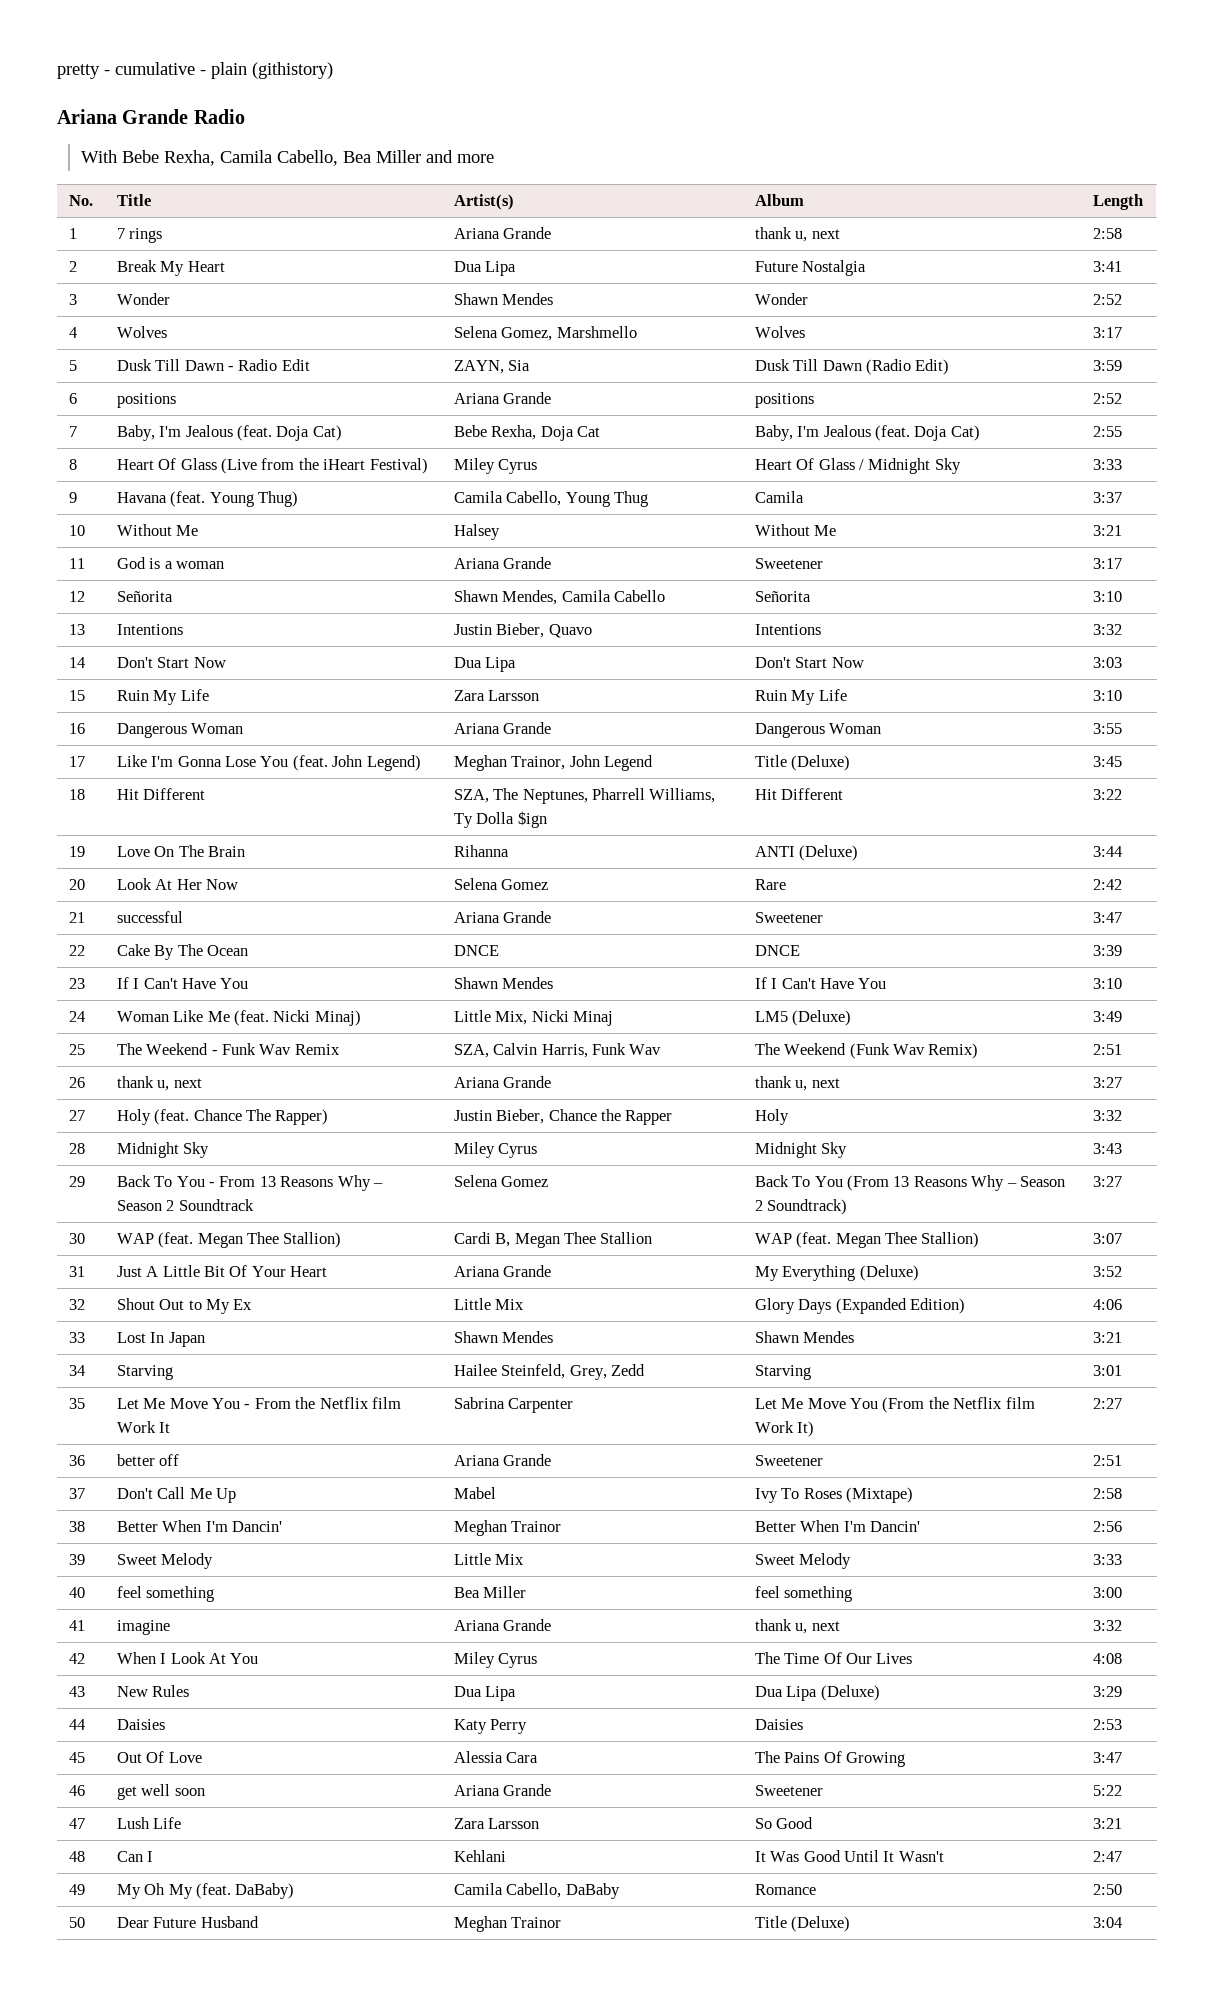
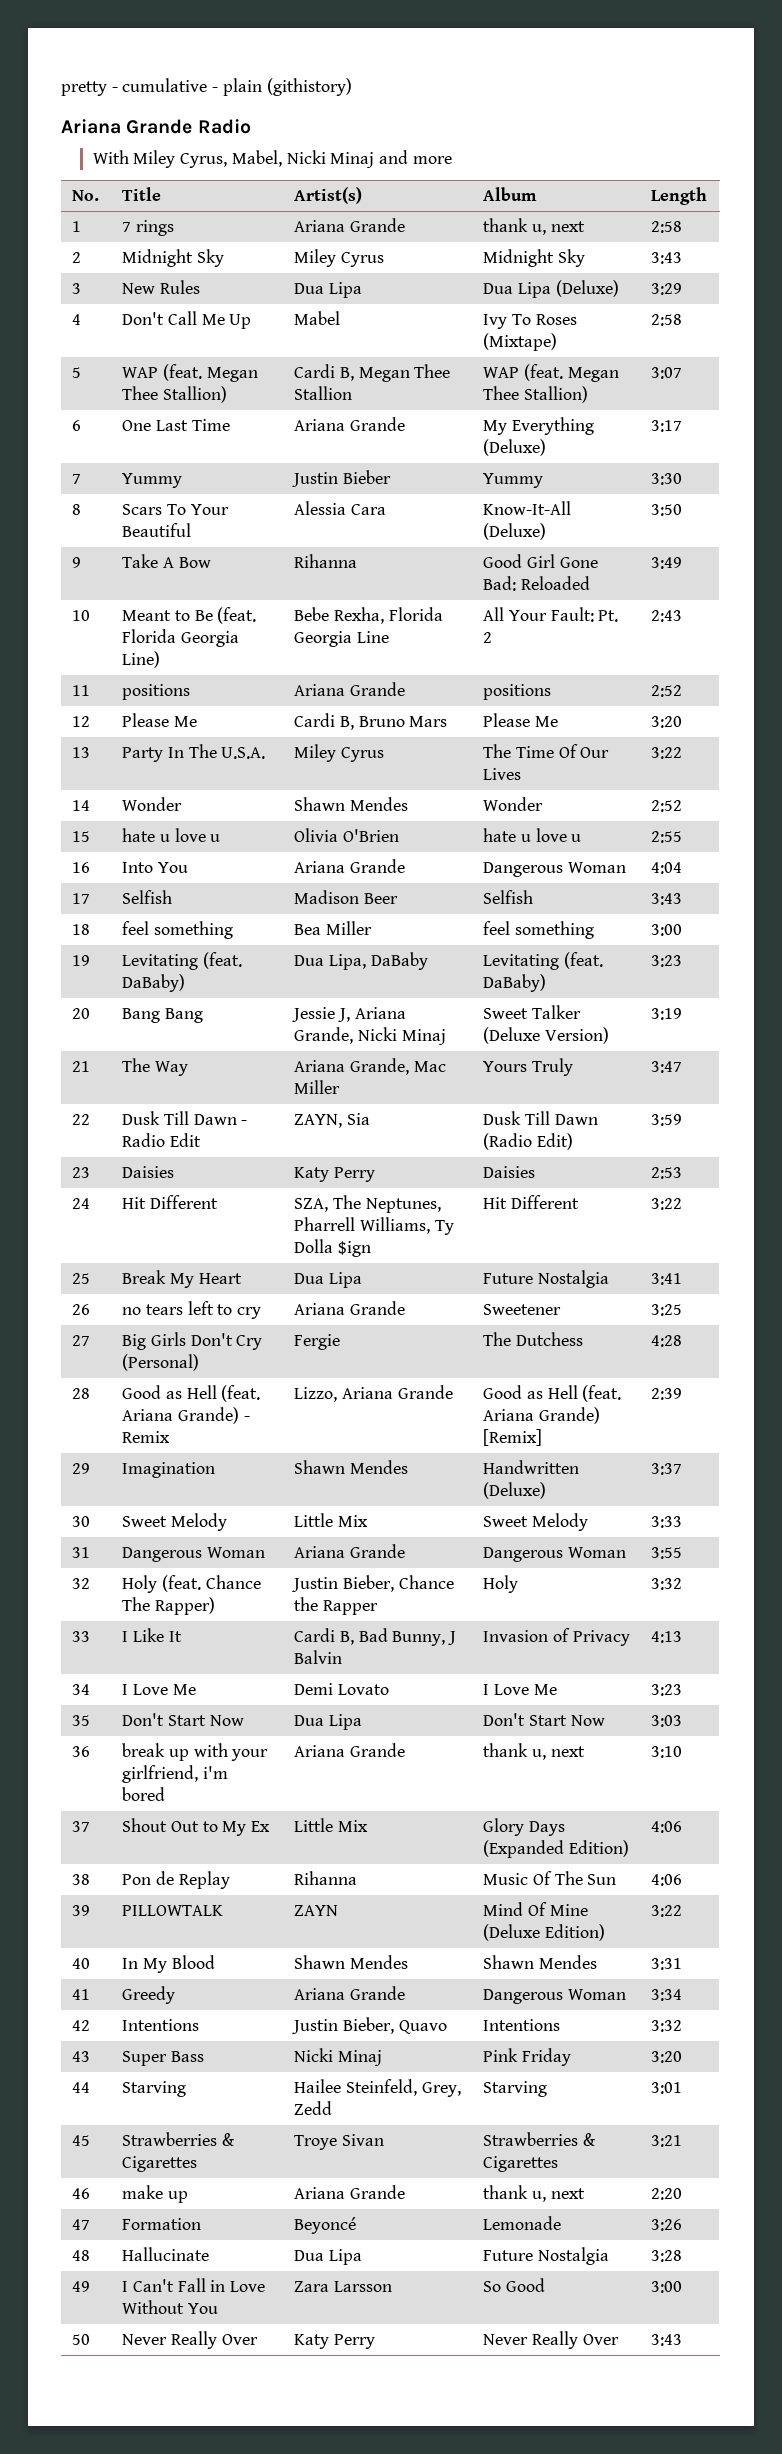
[121,150,421,166] Bebe Rexha, Camila Cabello, Bea Miller -> [133,150,375,168] Miley Cyrus, Mabel, Nicki Minaj
[116,260,225,276] [453,261,517,276] [754,260,867,276] [1092,261,1122,272] [68,294,77,305] [116,293,170,305] [453,293,554,305] [754,293,808,305] [1092,294,1122,305] [68,327,77,338] [116,326,167,338] [453,326,637,341] [754,326,805,338] [1092,327,1122,338] [68,360,77,371] [116,359,310,371] [453,360,531,374] [754,359,950,375] [1092,360,1122,371] [68,393,77,404] [116,393,176,408] [453,392,552,404] [754,393,814,408] [1092,393,1122,404] [68,426,77,437] [116,425,342,441] [453,425,601,441] [754,425,980,441] [1092,426,1122,437] [68,459,77,470] [116,458,428,474] [453,458,538,474] [754,458,961,474] [1092,459,1122,470] [68,492,77,503] [116,491,299,507] [453,491,649,507] [754,491,804,503] [1092,492,1122,503] [68,525,85,536] [116,524,199,536] [453,524,500,540] [754,524,837,536] [1092,525,1122,536] [68,558,85,569] [116,557,225,569] [453,557,552,569] [754,558,823,569] [1092,558,1122,569] [68,591,85,602] [116,591,173,602] [453,590,666,605] [754,591,811,602] [1092,591,1122,602] [68,624,85,635] [116,624,183,635] [453,623,592,638] [754,624,821,635] [1092,624,1122,635] [68,657,85,668] [116,657,226,668] [453,657,517,672] [754,657,864,668] [1092,657,1122,668] [68,690,85,701] [116,689,209,705] [453,690,540,701] [754,689,847,705] [1092,690,1122,701] [68,723,85,734] [116,723,244,738] [453,722,552,734] [754,723,882,738] [1092,723,1122,734] [68,756,85,767] [116,755,421,771] [453,755,654,771] [754,755,851,771] [1092,756,1122,767] [68,789,85,800] [116,788,206,800] [453,788,716,804] [453,811,547,828] [754,788,844,800] [1092,789,1122,800] [68,846,85,857] [116,845,246,857] [453,845,509,857] [754,845,859,861] [1092,846,1122,857] [68,879,85,890] [116,878,239,890] [453,878,549,890] [754,879,786,890] [1092,879,1122,890] [68,912,85,923] [116,911,183,923] [453,911,552,923] [754,912,823,923] [1092,912,1122,923] [68,945,85,956] [116,944,249,960] [453,945,499,956] [754,945,800,956] [1092,945,1122,956] [68,978,85,989] [116,977,249,989] [453,977,554,989] [754,977,887,989] [1092,978,1122,989] [68,1011,85,1022] [116,1010,361,1026] [453,1010,614,1026] [754,1010,852,1026] [1092,1011,1122,1022] [68,1044,85,1055] [116,1043,340,1055] [453,1043,662,1058] [754,1043,979,1059] [1092,1044,1122,1055] [68,1077,85,1088] [116,1076,202,1091] [453,1076,552,1088] [754,1076,840,1091] [1092,1077,1122,1088] [68,1110,85,1121] [116,1109,329,1125] [453,1109,673,1125] [754,1109,789,1125] [1092,1110,1122,1121] [68,1143,85,1154] | Break My Heart | Dua Lipa | Future Nostalgia | 3:41 // 3 | Wonder | Shawn Mendes | Wonder | 2:52 // 4 | Wolves | Selena Gomez, Marshmello | Wolves | 3:17 // 5 | Dusk Till Dawn - Radio Edit | ZAYN, Sia | Dusk Till Dawn (Radio Edit) | 3:59 // 6 | positions | Ariana Grande | positions | 2:52 // 7 | Baby, I'm Jealous (feat. Doja Cat) | Bebe Rexha, Doja Cat | Baby, I'm Jealous (feat. Doja Cat) | 2:55 // 8 | Heart Of Glass (Live from the iHeart Festival) | Miley Cyrus | Heart Of Glass / Midnight Sky | 3:33 // 9 | Havana (feat. Young Thug) | Camila Cabello, Young Thug | Camila | 3:37 // 10 | Without Me | Halsey | Without Me | 3:21 // 11 | God is a woman | Ariana Grande | Sweetener | 3:17 // 12 | Señorita | Shawn Mendes, Camila Cabello | Señorita | 3:10 // 13 | Intentions | Justin Bieber, Quavo | Intentions | 3:32 // 14 | Don't Start Now | Dua Lipa | Don't Start Now | 3:03 // 15 | Ruin My Life | Zara Larsson | Ruin My Life | 3:10 // 16 | Dangerous Woman | Ariana Grande | Dangerous Woman | 3:55 // 17 | Like I'm Gonna Lose You (feat. John Legend) | Meghan Trainor, John Legend | Title (Deluxe) | 3:45 // 18 | Hit Different | SZA, The Neptunes, Pharrell Williams, Ty Dolla $ign | Hit Different | 3:22 // 19 | Love On The Brain | Rihanna | ANTI (Deluxe) | 3:44 // 20 | Look At Her Now | Selena Gomez | Rare | 2:42 // 21 | successful | Ariana Grande | Sweetener | 3:47 // 22 | Cake By The Ocean | DNCE | DNCE | 3:39 // 23 | If I Can't Have You | Shawn Mendes | If I Can't Have You | 3:10 // 24 | Woman Like Me (feat. Nicki Minaj) | Little Mix, Nicki Minaj | LM5 (Deluxe) | 3:49 // 25 | The Weekend - Funk Wav Remix | SZA, Calvin Harris, Funk Wav | The Weekend (Funk Wav Remix) | 2:51 // 26 | thank u, next | Ariana Grande | thank u, next | 3:27 // 27 | Holy (feat. Chance The Rapper) | Justin Bieber, Chance the Rapper | Holy | 3:32 // 28 -> (82, 257) none
[68,1176,85,1187] [116,1175,384,1191] [116,1199,254,1211] [453,1175,549,1187] [754,1175,1066,1191] [754,1199,848,1215] [1092,1176,1122,1187] [68,1233,85,1244] 29 | Back To You - From 13 Reasons Why – Season 2 Soundtrack | Selena Gomez | Back To You (From 13 Reasons Why – Season 2 Soundtrack) | 3:27 // 30 -> [72,283,82,294] [122,280,200,294] [294,282,362,298] [483,280,619,298] [651,283,683,295] [72,314,82,325] [122,311,252,329] [294,311,341,325] [483,314,577,329] [483,333,558,351] [651,314,683,326] [72,367,82,378] 3 | New Rules | Dua Lipa | Dua Lipa (Deluxe) | 3:29 // 4 | Don't Call Me Up | Mabel | Ivy To Roses (Mixtape) | 2:58 // 5
[68,1266,85,1277] [116,1265,328,1277] 31 | Just A Little Bit Of Your Heart -> [72,420,82,431] [122,419,230,431] 6 | One Last Time
[1092,1266,1122,1277] [68,1299,85,1310] 3:52 // 32 -> [651,420,683,432] [72,474,82,484] [122,473,183,488] [292,470,391,487] [483,473,544,488] [651,473,683,485] [72,504,82,515] [122,504,229,515] [122,523,192,537] [294,501,386,515] [483,501,572,515] [483,523,547,540] [651,504,683,516] [72,557,82,568] [122,554,211,568] [294,554,358,568] [483,554,598,568] [483,576,590,591] [651,557,683,569] [72,610,91,621] [122,607,257,624] [122,629,239,647] [122,651,161,668] [294,607,443,624] [294,631,389,647] [483,607,619,622] [483,632,493,643] [651,610,683,622] [72,685,91,696] [122,684,191,700] [294,682,405,696] [483,684,552,700] [651,685,683,697] [72,716,91,727] [122,713,197,727] [294,713,448,730] [483,713,558,727] [651,716,683,728] [72,747,91,758] [122,744,266,762] [294,744,384,762] [483,744,610,758] [483,768,522,780] [651,747,683,759] [72,800,91,811] [122,797,183,811] [294,797,408,811] [483,797,544,811] [651,800,683,812] [72,831,91,842] [122,828,221,842] [294,828,399,842] [483,828,582,842] [651,831,683,843] [72,862,91,873] [122,862,188,873] [294,859,405,873] [483,862,626,877] [651,862,683,874] [72,893,91,904] [122,890,173,904] [294,890,398,904] [483,890,534,904] [651,893,683,905] [72,924,91,935] [122,921,233,939] [294,921,372,935] [483,921,594,939] [651,924,683,936] [72,955,91,966] [122,952,242,970] [122,974,186,992] [294,952,428,970] [483,952,603,970] [483,974,547,992] [651,955,683,967] [72,1008,91,1019] [122,1008,203,1023] [292,1007,406,1022] [294,1027,446,1045] [483,1005,581,1019] [483,1027,609,1044] [651,1008,683,1020] [72,1061,91,1072] [122,1058,188,1076] [294,1058,446,1075] [294,1080,341,1094] [483,1058,573,1076] [651,1061,683,1073] [72,1114,91,1125] [122,1111,248,1125] [122,1133,201,1147] [294,1113,370,1128] [483,1111,598,1125] [483,1133,573,1150] [651,1114,683,1126] [72,1167,91,1178] [122,1166,175,1178] [294,1167,375,1182] [483,1166,536,1178] [651,1167,683,1179] [72,1198,91,1209] [122,1195,218,1209] [294,1195,441,1213] [294,1217,454,1235] [294,1239,371,1257] [483,1195,579,1209] [651,1198,683,1210] [72,1273,91,1284] [122,1270,242,1288] [294,1272,362,1288] [483,1270,609,1288] [651,1273,683,1285] [72,1304,91,1315] [122,1301,262,1319] [294,1301,405,1315] [483,1304,562,1315] [651,1304,683,1316] [72,1335,91,1346] [122,1332,263,1350] [122,1354,200,1371] [294,1334,341,1350] [483,1332,583,1346] [651,1335,683,1347] [72,1388,91,1399] [122,1385,261,1402] [122,1407,250,1424] [122,1431,171,1443] [294,1385,453,1402] [483,1385,622,1402] [483,1407,600,1424] [483,1429,543,1446] [651,1388,683,1400] [72,1463,91,1474] [122,1462,216,1478] [294,1460,408,1474] [483,1460,580,1474] [483,1482,547,1499] [651,1463,683,1475] [72,1516,91,1527] [122,1513,227,1531] [294,1513,368,1527] [483,1513,588,1531] [651,1516,683,1528] [72,1547,91,1558] [122,1547,265,1562] [294,1544,405,1558] [483,1547,626,1562] [651,1547,683,1559] [72,1578,91,1589] [122,1575,261,1593] [122,1597,215,1615] [292,1575,454,1592] [294,1597,378,1615] [483,1575,519,1593] [651,1578,683,1590] [72,1631,91,1642] [122,1628,182,1642] [294,1628,457,1646] [294,1650,343,1664] [483,1628,630,1646] [651,1631,683,1643] [72,1684,91,1695] [122,1684,196,1695] [294,1683,389,1695] [483,1684,557,1695] [651,1684,683,1696] [72,1715,91,1726] [122,1713,244,1726] [294,1714,362,1730] [483,1713,605,1726] [651,1715,683,1727] [72,1746,91,1757] [122,1743,269,1761] [122,1765,228,1783] [122,1787,166,1801] [294,1743,405,1757] [483,1743,585,1760] [651,1746,683,1758] [72,1821,91,1832] 3:17 // 7 | Yummy | Justin Bieber | Yummy | 3:30 // 8 | Scars To Your Beautiful | Alessia Cara | Know-It-All (Deluxe) | 3:50 // 9 | Take A Bow | Rihanna | Good Girl Gone Bad: Reloaded | 3:49 // 10 | Meant to Be (feat. Florida Georgia Line) | Bebe Rexha, Florida Georgia Line | All Your Fault: Pt. 2 | 2:43 // 11 | positions | Ariana Grande | positions | 2:52 // 12 | Please Me | Cardi B, Bruno Mars | Please Me | 3:20 // 13 | Party In The U.S.A. | Miley Cyrus | The Time Of Our Lives | 3:22 // 14 | Wonder | Shawn Mendes | Wonder | 2:52 // 15 | hate u love u | Olivia O'Brien | hate u love u | 2:55 // 16 | Into You | Ariana Grande | Dangerous Woman | 4:04 // 17 | Selfish | Madison Beer | Selfish | 3:43 // 18 | feel something | Bea Miller | feel something | 3:00 // 19 | Levitating (feat. DaBaby) | Dua Lipa, DaBaby | Levitating (feat. DaBaby) | 3:23 // 20 | Bang Bang | Jessie J, Ariana Grande, Nicki Minaj | Sweet Talker (Deluxe Version) | 3:19 // 21 | The Way | Ariana Grande, Mac Miller | Yours Truly | 3:47 // 22 | Dusk Till Dawn - Radio Edit | ZAYN, Sia | Dusk Till Dawn (Radio Edit) | 3:59 // 23 | Daisies | Katy Perry | Daisies | 2:53 // 24 | Hit Different | SZA, The Neptunes, Pharrell Williams, Ty Dolla $ign | Hit Different | 3:22 // 25 | Break My Heart | Dua Lipa | Future Nostalgia | 3:41 // 26 | no tears left to cry | Ariana Grande | Sweetener | 3:25 // 27 | Big Girls Don't Cry (Personal) | Fergie | The Dutchess | 4:28 // 28 | Good as Hell (feat. Ariana Grande) - Remix | Lizzo, Ariana Grande | Good as Hell (feat. Ariana Grande) [Remix] | 2:39 // 29 | Imagination | Shawn Mendes | Handwritten (Deluxe) | 3:37 // 30 | Sweet Melody | Little Mix | Sweet Melody | 3:33 // 31 | Dangerous Woman | Ariana Grande | Dangerous Woman | 3:55 // 32 | Holy (feat. Chance The Rapper) | Justin Bieber, Chance the Rapper | Holy | 3:32 // 33 | I Like It | Cardi B, Bad Bunny, J Balvin | Invasion of Privacy | 4:13 // 34 | I Love Me | Demi Lovato | I Love Me | 3:23 // 35 | Don't Start Now | Dua Lipa | Don't Start Now | 3:03 // 36 | break up with your girlfriend, i'm bored | Ariana Grande | thank u, next | 3:10 // 37
[68,1332,85,1343] [116,1332,205,1347] [453,1331,554,1343] [754,1331,855,1343] [1092,1332,1122,1343] [68,1365,85,1376] 33 | Lost In Japan | Shawn Mendes | Shawn Mendes | 3:21 // 34 -> [72,1874,91,1885] [122,1871,230,1889] [294,1871,358,1885] [483,1871,617,1885] [651,1874,683,1886] [72,1905,91,1916] [122,1905,224,1916] [294,1905,339,1916] [483,1902,588,1916] [483,1924,605,1941] [651,1905,683,1917] [72,1958,91,1969] [122,1955,215,1973] [294,1955,408,1969] [483,1955,597,1969] [651,1958,683,1970] [72,1989,91,2000] [122,1986,176,2004] [294,1986,405,2000] [483,1989,626,2004] [651,1989,683,2001] [72,2020,91,2031] [122,2019,200,2031] [292,2017,447,2034] [483,2019,561,2031] [651,2020,683,2032] [72,2051,91,2062] [122,2051,204,2066] [294,2048,382,2066] [483,2048,571,2066] [651,2051,683,2063] [72,2082,91,2093] 38 | Pon de Replay | Rihanna | Music Of The Sun | 4:06 // 39 | PILLOWTALK | ZAYN | Mind Of Mine (Deluxe Edition) | 3:22 // 40 | In My Blood | Shawn Mendes | Shawn Mendes | 3:31 // 41 | Greedy | Ariana Grande | Dangerous Woman | 3:34 // 42 | Intentions | Justin Bieber, Quavo | Intentions | 3:32 // 43 | Super Bass | Nicki Minaj | Pink Friday | 3:20 // 44
[68,1398,85,1409] [116,1397,402,1409] [116,1421,171,1433] [453,1397,574,1413] [754,1397,1035,1413] [754,1421,815,1437] [1092,1398,1122,1409] [68,1455,85,1466] [116,1454,180,1466] [453,1454,552,1466] [754,1455,823,1466] [1092,1455,1122,1466] [68,1488,85,1499] [116,1487,237,1503] [453,1487,496,1499] [754,1487,914,1503] [1092,1488,1122,1499] [68,1521,85,1532] [116,1520,283,1532] [453,1520,562,1536] [754,1520,921,1532] [1092,1521,1122,1532] [68,1554,85,1565] [116,1553,214,1569] [453,1553,525,1565] [754,1553,852,1569] [1092,1554,1122,1565] [68,1587,85,1598] [116,1586,215,1602] [453,1586,527,1598] [754,1586,853,1602] [1092,1587,1122,1598] [68,1620,85,1631] [116,1620,170,1635] [453,1619,552,1631] [754,1619,840,1634] [1092,1620,1122,1631] [68,1653,85,1664] [116,1652,259,1664] [453,1652,538,1668] [754,1652,913,1664] [1092,1653,1122,1664] [68,1686,85,1697] [116,1685,190,1697] [453,1686,517,1701] [754,1685,880,1701] [1092,1686,1122,1697] [68,1719,85,1730] [116,1719,165,1730] [453,1719,528,1734] [754,1719,803,1730] [1092,1719,1122,1730] [68,1752,85,1763] [116,1751,202,1763] [453,1751,539,1763] [754,1751,906,1767] [1092,1752,1122,1763] [68,1785,85,1796] [116,1784,205,1800] [453,1784,552,1796] [754,1785,823,1796] [1092,1785,1122,1796] [68,1818,85,1829] [116,1817,182,1829] [453,1818,540,1829] [754,1817,814,1829] [1092,1818,1122,1829] [68,1851,85,1862] [116,1851,154,1862] [453,1850,506,1862] [754,1850,944,1862] [1092,1851,1122,1862] [68,1884,85,1895] [116,1883,295,1899] [453,1883,620,1899] [754,1884,816,1895] [1092,1884,1122,1895] [68,1917,85,1928] [116,1916,259,1928] [453,1916,562,1932] [754,1916,851,1932] [1092,1917,1122,1928] 35 | Let Me Move You - From the Netflix film Work It | Sabrina Carpenter | Let Me Move You (From the Netflix film Work It) | 2:27 // 36 | better off | Ariana Grande | Sweetener | 2:51 // 37 | Don't Call Me Up | Mabel | Ivy To Roses (Mixtape) | 2:58 // 38 | Better When I'm Dancin' | Meghan Trainor | Better When I'm Dancin' | 2:56 // 39 | Sweet Melody | Little Mix | Sweet Melody | 3:33 // 40 | feel something | Bea Miller | feel something | 3:00 // 41 | imagine | Ariana Grande | thank u, next | 3:32 // 42 | When I Look At You | Miley Cyrus | The Time Of Our Lives | 4:08 // 43 | New Rules | Dua Lipa | Dua Lipa (Deluxe) | 3:29 // 44 | Daisies | Katy Perry | Daisies | 2:53 // 45 | Out Of Love | Alessia Cara | The Pains Of Growing | 3:47 // 46 | get well soon | Ariana Grande | Sweetener | 5:22 // 47 | Lush Life | Zara Larsson | So Good | 3:21 // 48 | Can I | Kehlani | It Was Good Until It Wasn't | 2:47 // 49 | My Oh My (feat. DaBaby) | Camila Cabello, DaBaby | Romance | 2:50 // 50 | Dear Future Husband | Meghan Trainor | Title (Deluxe) | 3:04 -> [72,2135,91,2146] [122,2132,235,2146] [122,2156,198,2172] [294,2134,384,2150] [483,2132,596,2146] [483,2156,559,2172] [651,2135,683,2147] [72,2188,91,2199] [122,2185,188,2203] [294,2185,405,2199] [483,2185,585,2202] [651,2188,683,2200] [72,2219,91,2230] [122,2218,202,2230] [294,2217,357,2234] [483,2216,562,2230] [651,2219,683,2231] [72,2250,91,2261] [122,2247,210,2261] [294,2249,362,2265] [483,2247,609,2265] [651,2250,683,2262] [72,2281,91,2292] [122,2278,266,2292] [122,2300,218,2314] [294,2281,392,2292] [483,2278,545,2292] [651,2281,683,2293] [72,2334,91,2345] [122,2331,258,2349] [294,2334,375,2349] [483,2331,619,2349] [651,2334,683,2346] 45 | Strawberries & Cigarettes | Troye Sivan | Strawberries & Cigarettes | 3:21 // 46 | make up | Ariana Grande | thank u, next | 2:20 // 47 | Formation | Beyoncé | Lemonade | 3:26 // 48 | Hallucinate | Dua Lipa | Future Nostalgia | 3:28 // 49 | I Can't Fall in Love Without You | Zara Larsson | So Good | 3:00 // 50 | Never Really Over | Katy Perry | Never Really Over | 3:43

